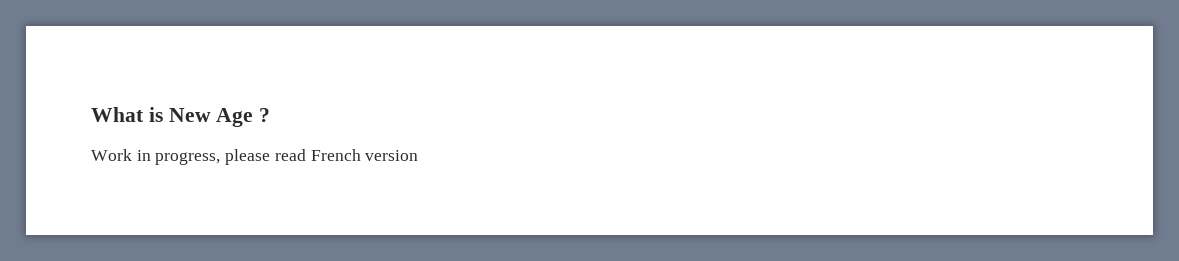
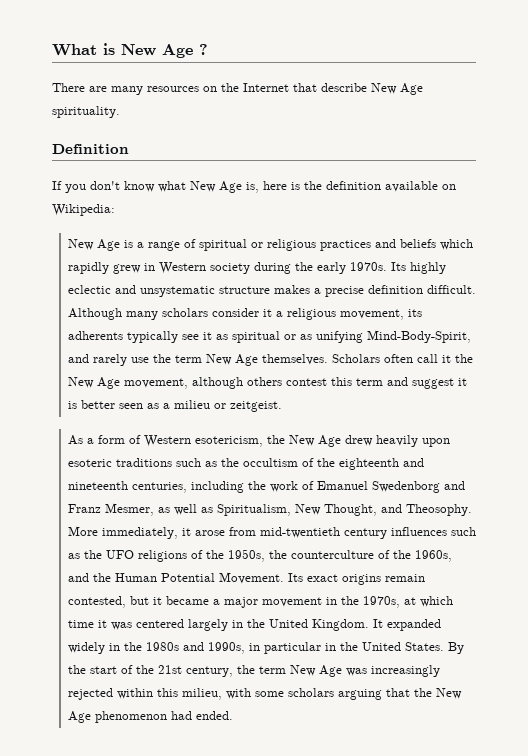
[91,149,419,165] Work in progress, please read French version -> [52,83,423,95] [52,106,120,118] [52,144,129,154] [52,181,456,193] [52,204,115,216] [67,239,473,251] [67,262,446,274] [67,285,476,297] [67,308,422,320] [67,330,471,343] [67,354,473,366] [67,377,467,389] [67,400,282,412] [67,435,450,447] [67,458,424,470] [67,481,465,493] [67,503,472,516] [67,526,476,539] [67,549,452,562] [67,572,425,585] [67,596,453,608] [67,619,441,631] [67,642,464,654] [67,665,440,677] [67,688,462,700] [67,711,233,723] There are many resources on the Internet that describe New Age spirituality. // Definition // If you don't know what New Age is, here is the definition available on Wikipedia: // New Age is a range of spiritual or religious practices and beliefs which rapidly grew in Western society during the early 1970s. Its highly eclectic and unsystematic structure makes a precise definition difficult. Although many scholars consider it a religious movement, its adherents typically see it as spiritual or as unifying Mind-Body-Spirit, and rarely use the term New Age themselves. Scholars often call it the New Age movement, although others contest this term and suggest it is better seen as a milieu or zeitgeist. // As a form of Western esotericism, the New Age drew heavily upon esoteric traditions such as the occultism of the eighteenth and nineteenth centuries, including the work of Emanuel Swedenborg and Franz Mesmer, as well as Spiritualism, New Thought, and Theosophy. More immediately, it arose from mid-twentieth century influences such as the UFO religions of the 1950s, the counterculture of the 1960s, and the Human Potential Movement. Its exact origins remain contested, but it became a major movement in the 1970s, at which time it was centered largely in the United Kingdom. It expanded widely in the 1980s and 1990s, in particular in the United States. By the start of the 21st century, the term New Age was increasingly rejected within this milieu, with some scholars arguing that the New Age phenomenon had ended.

